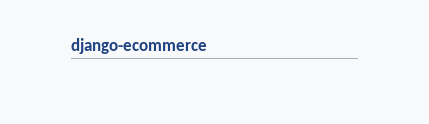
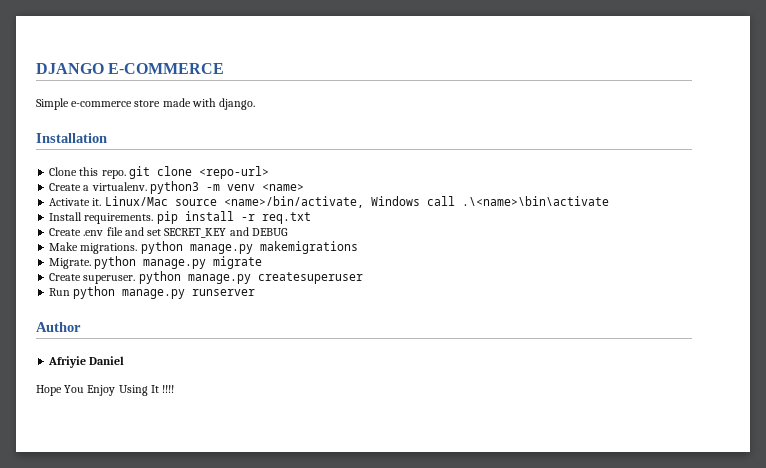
[71,38,207,54] django-ecommerce -> [36,63,225,74] [36,98,256,110] [36,133,107,143] [49,166,269,179] [49,181,304,194] [49,196,609,208] [49,211,311,224] [49,227,288,238] [49,241,358,254] [49,256,263,269] [49,271,363,284] [49,286,256,299] [36,322,81,332] [48,356,125,368] [36,385,175,396] DJANGO E-COMMERCE // Simple e-commerce store made with django. // Installation // Clone this repo. git clone <repo-url> // Create a virtualenv. python3 -m venv <name> // Activate it. Linux/Mac source <name>/bin/activate, Windows call .\<name>\bin\activate // Install requirements. pip install -r req.txt // Create .env file and set SECRET_KEY and DEBUG // Make migrations. python manage.py makemigrations // Migrate. python manage.py migrate // Create superuser. python manage.py createsuperuser // Run python manage.py runserver // Author // Afriyie Daniel // Hope You Enjoy Using It !!!!

